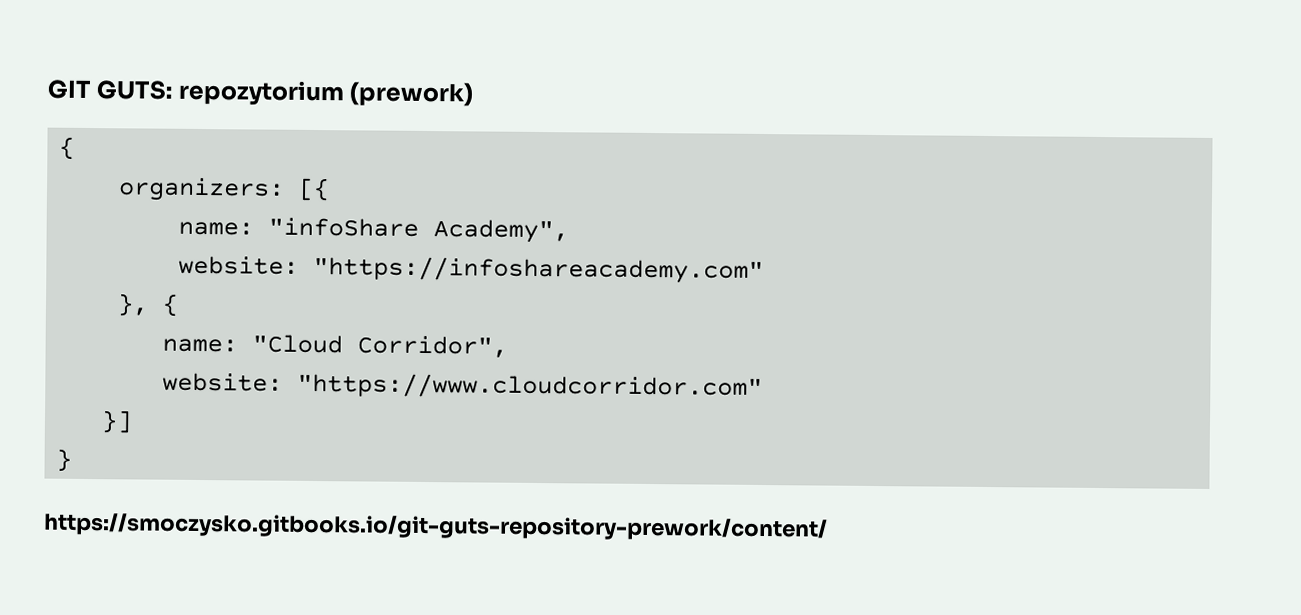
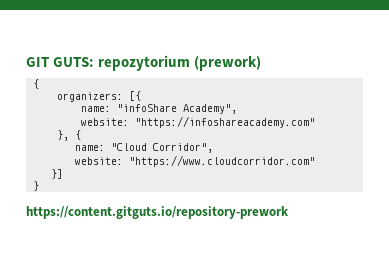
[43,512,828,542] https://smoczysko.gitbooks.io/git-guts-repository-prework/content/ -> [26,206,289,219] https://content.gitguts.io/repository-prework

